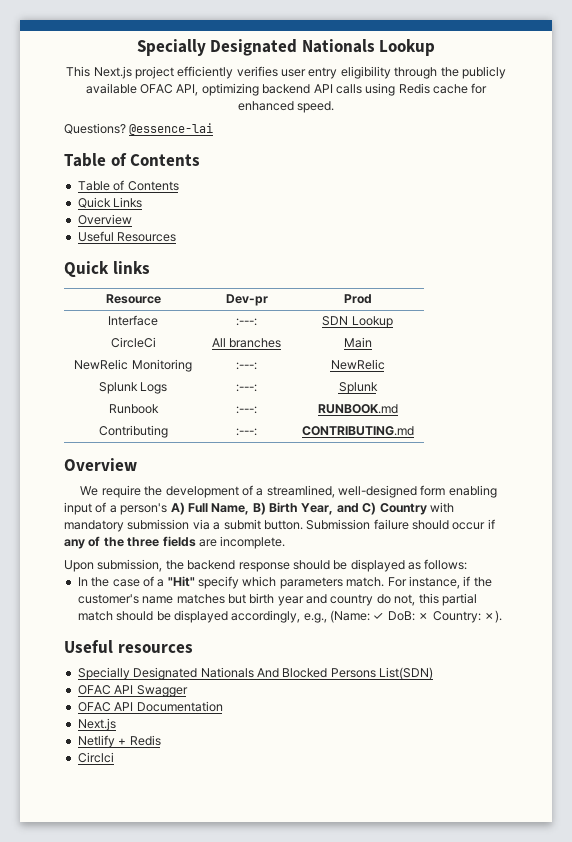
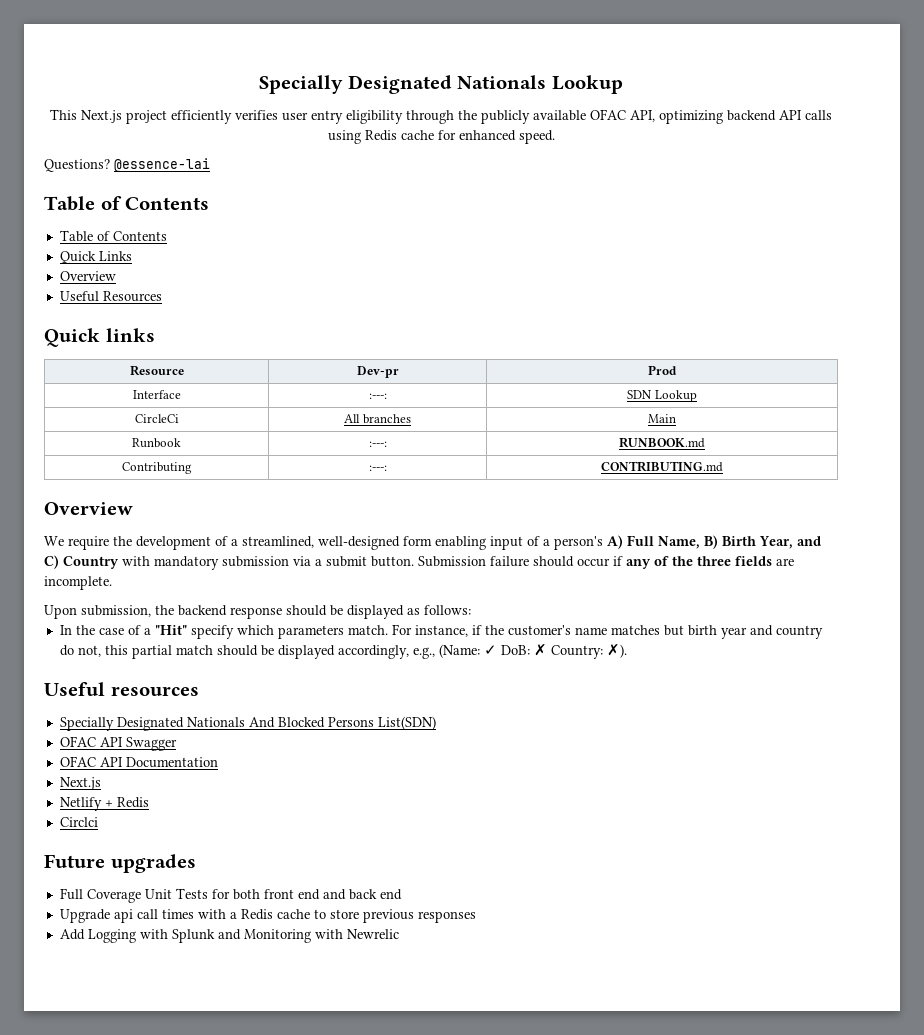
[74,359,192,372] [236,362,257,370] [330,359,385,370] [98,382,168,394] [236,384,257,392] [338,382,378,394] // NewRelic Monitoring | :---: | NewRelic // Splunk Logs | :---: | Splunk -> (676, 418) none
(114, 757) none -> [44,854,196,873] [59,888,402,903] [59,909,476,923] [59,929,399,943] // Future upgrades // Full Coverage Unit Tests for both front end and back end // Upgrade api call times with a Redis cache to store previous responses // Add Logging with Splunk and Monitoring with Newrelic

